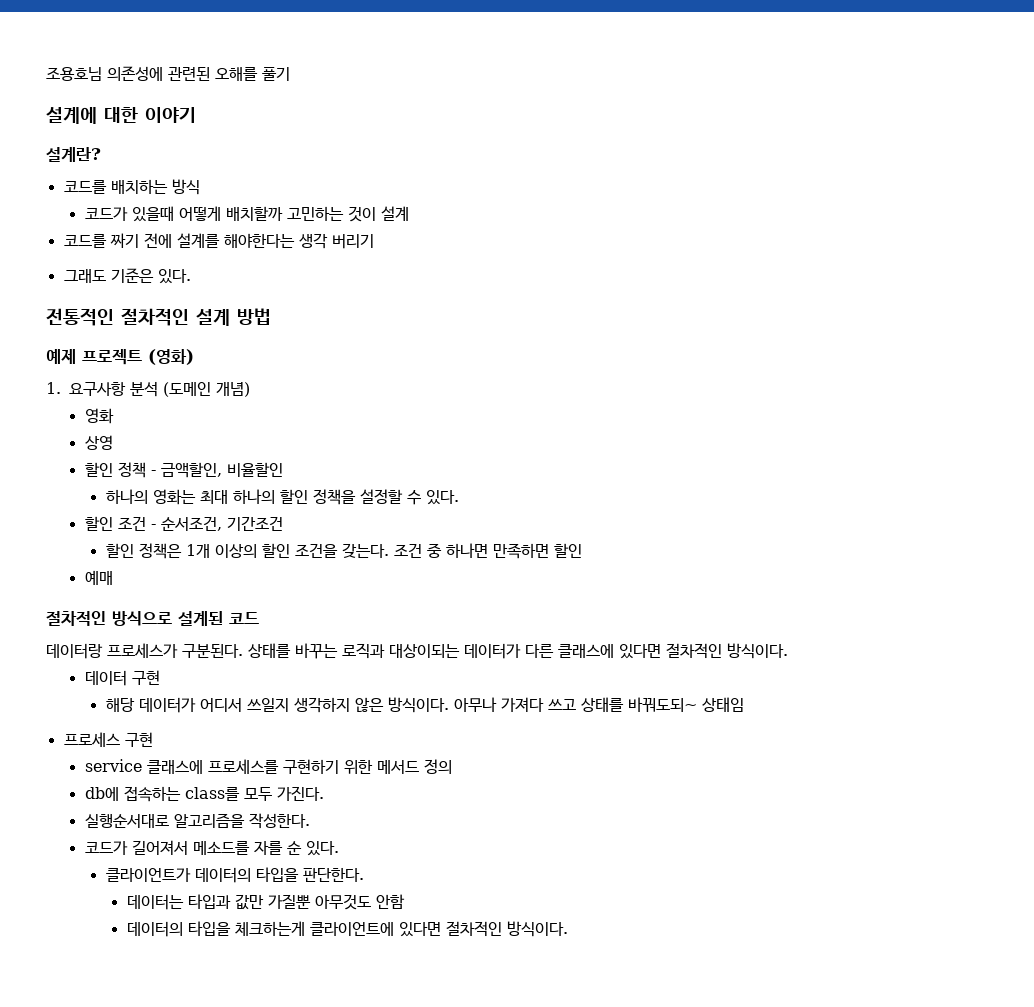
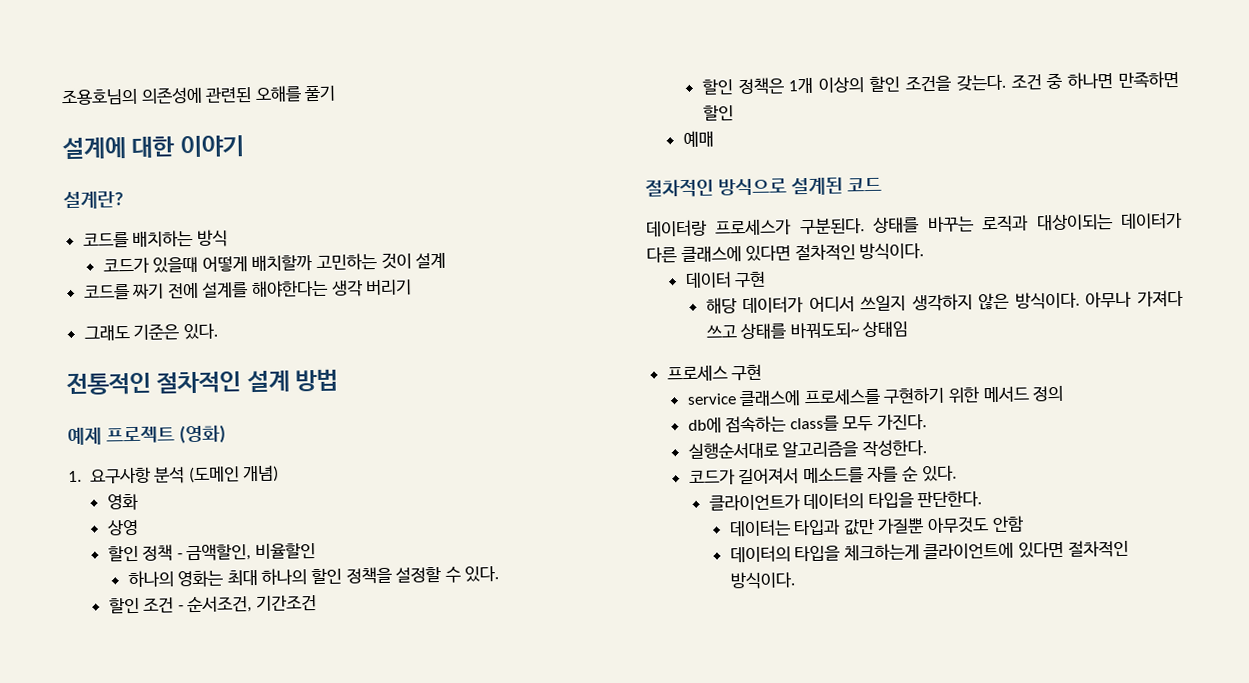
[46,67,102,81] 조용호님 -> [61,88,138,106] 조용호님의

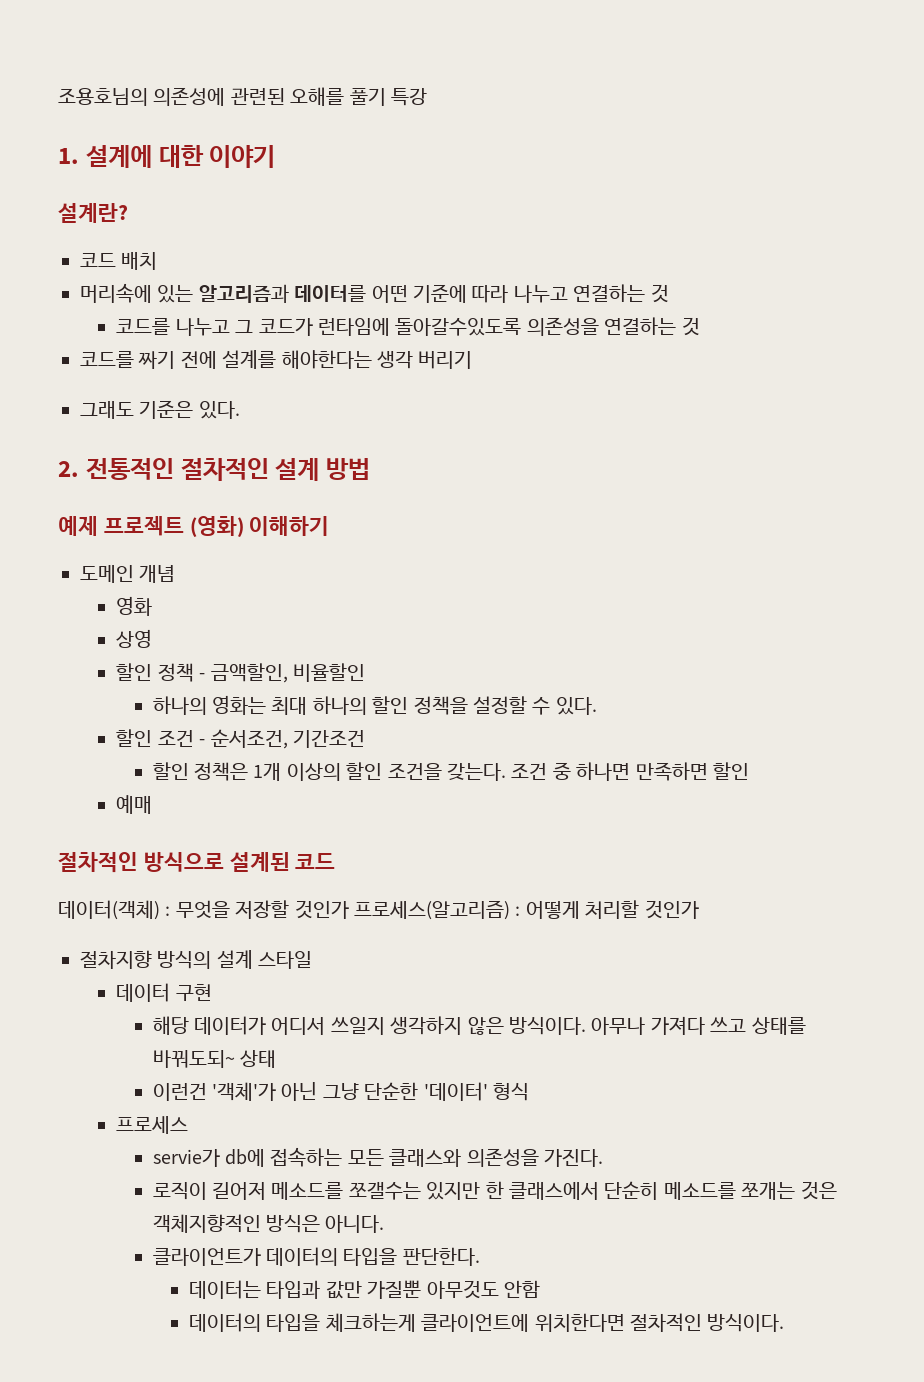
(337, 93) // -> [391,88,427,106] [58,148,79,164] 특강 // 1.
[82,229,228,248] [102,252,447,274] 코드를 배치하는 방식 // 코드가 있을때 어떻게 배치할까 고민하는 것이 설계 -> [80,252,158,270] [80,283,669,303] [116,317,700,336] 코드 배치 // 머리속에 있는 알고리즘과 데이터를 어떤 기준에 따라 나누고 연결하는 것 // 코드를 나누고 그 코드가 런타임에 돌아갈수있도록 의존성을 연결하는 것
(218, 331) none -> [58,461,79,477] 2.
[68,465,280,484] // 1. 요구사항 분석 (도메인 개념) -> [249,516,330,536] [80,565,176,583] 이해하기 // 도메인 개념
[646,211,1183,237] [646,242,925,263] 데이터랑 프로세스가 구분된다. 상태를 바꾸는 로직과 대상이되는 데이터가 다른 클래스에 있다면 절차적인 방식이다. -> [58,900,699,920] [80,950,313,969] 데이터(객체) : 무엇을 저장할 것인가 프로세스(알고리즘) : 어떻게 처리할 것인가 // 절차지향 방식의 설계 스타일
[862,321,909,338] [666,364,763,382] [686,385,1065,407] [687,414,928,433] [687,439,927,459] [688,465,957,485] 상태임 // 프로세스 구현 // service 클래스에 프로세스를 구현하기 위한 메서드 정의 // db에 접속하는 class를 모두 가진다. // 실행순서대로 알고리즘을 작성한다. // 코드가 길어져서 메소드를 자를 순 있다. -> [240,1050,277,1068] [152,1082,530,1101] [116,1116,189,1134] [152,1147,604,1167] [152,1181,837,1200] [152,1214,385,1233] 상태 // 이런건 '객체'가 아닌 그냥 단순한 '데이터' 형식 // 프로세스 // servie가 db에 접속하는 모든 클래스와 의존성을 가진다. // 로직이 길어저 메소드를 쪼갤수는 있지만 한 클래스에서 단순히 메소드를 쪼개는 것은 객체지향적인 방식은 아니다.
[1018,541,1065,558] 있다면 -> [534,1313,625,1332] 위치한다면

